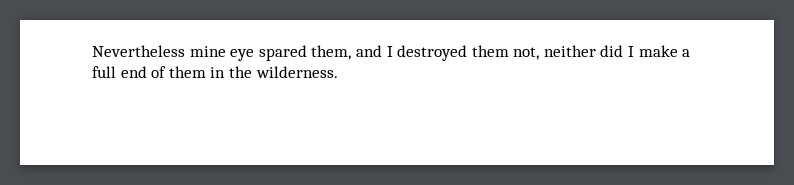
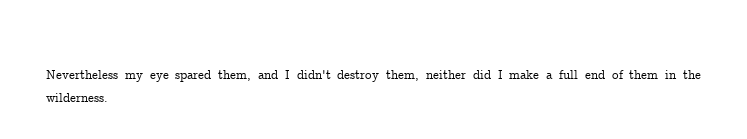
[189,46,226,57] mine -> [124,73,143,82] my
[397,45,540,61] destroyed them not, -> [296,70,420,82] didn't destroy them,

